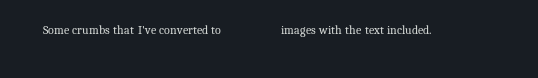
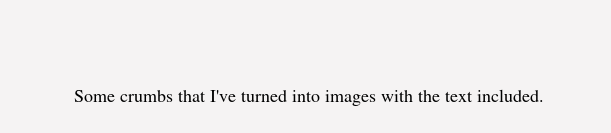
[158,25,222,34] converted to -> [241,90,320,102] turned into

